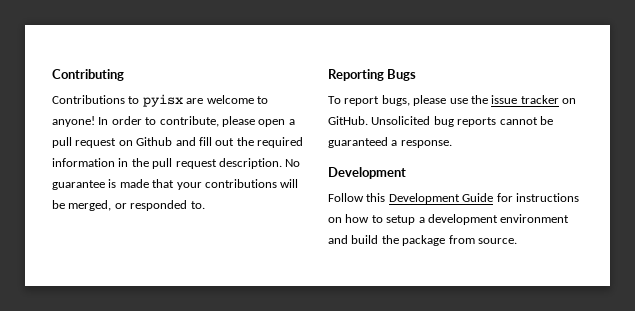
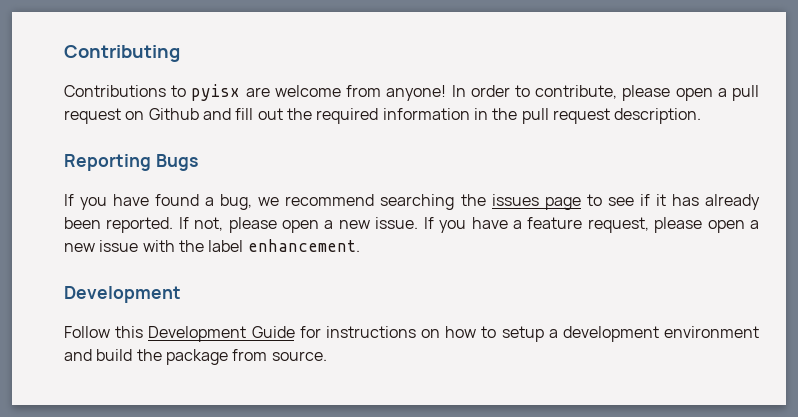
[256,96,268,104] to -> [346,85,382,97] from
[285,159,301,167] [52,179,299,190] [52,200,205,211] [328,69,417,81] [328,95,576,106] [328,116,553,127] [328,137,452,148] No guarantee is made that your contributions will be merged, or responded to. // Reporting Bugs // To report bugs, please use the issue tracker on GitHub. Unsolicited bug reports cannot be guaranteed a response. -> [64,154,198,171] [64,194,760,210] [64,217,759,233] [64,239,360,252] // Reporting Bugs // If you have found a bug, we recommend searching the issues page to see if it has already been reported. If not, please open a new issue. If you have a feature request, please open a new issue with the label enhancement.

